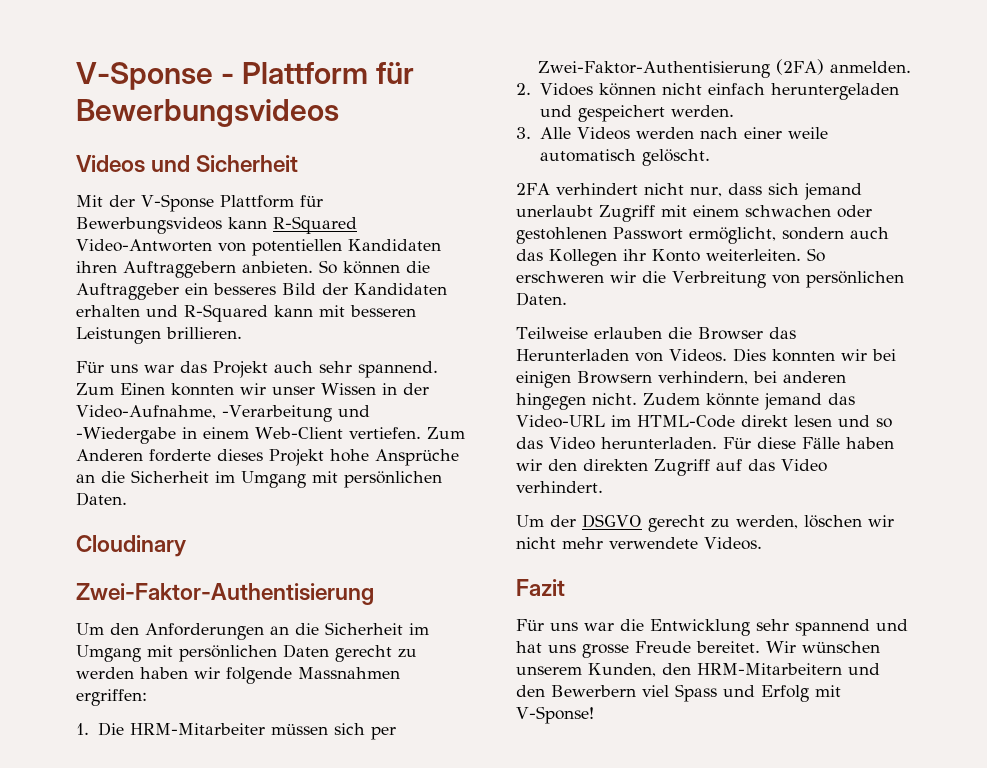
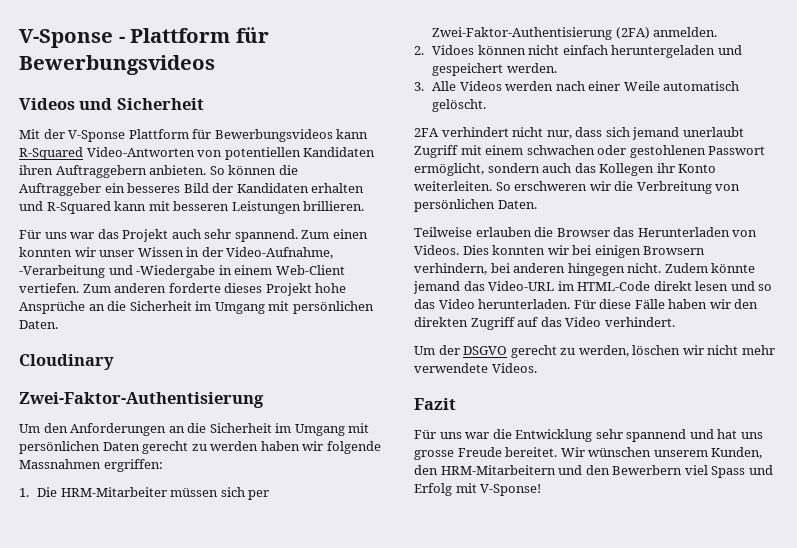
[120,383,165,395] Einen -> [332,229,368,239] einen
[76,449,143,461] Anderen -> [114,283,167,293] anderen
[787,127,828,139] weile -> [623,81,660,91] Weile

